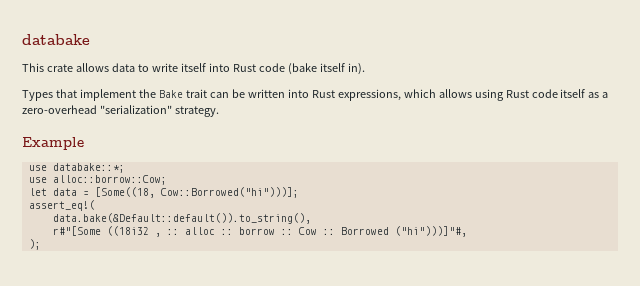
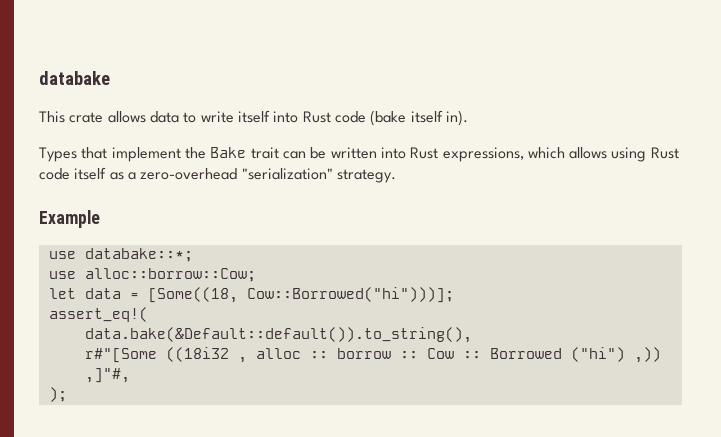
[166,229,179,235] :: -> (247, 360) none
[394,226,467,237] ("hi")))]"#, -> [570,347,661,363] [84,368,130,383] ("hi") ,)) ,]"#,

